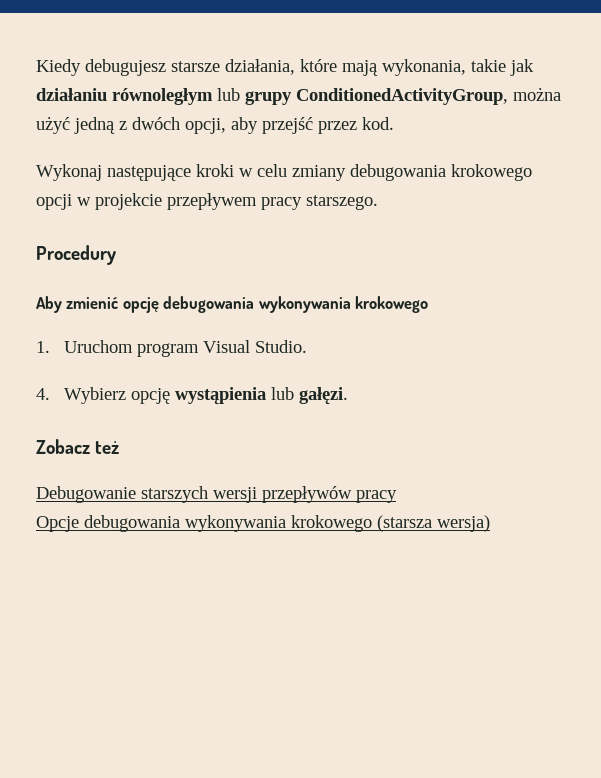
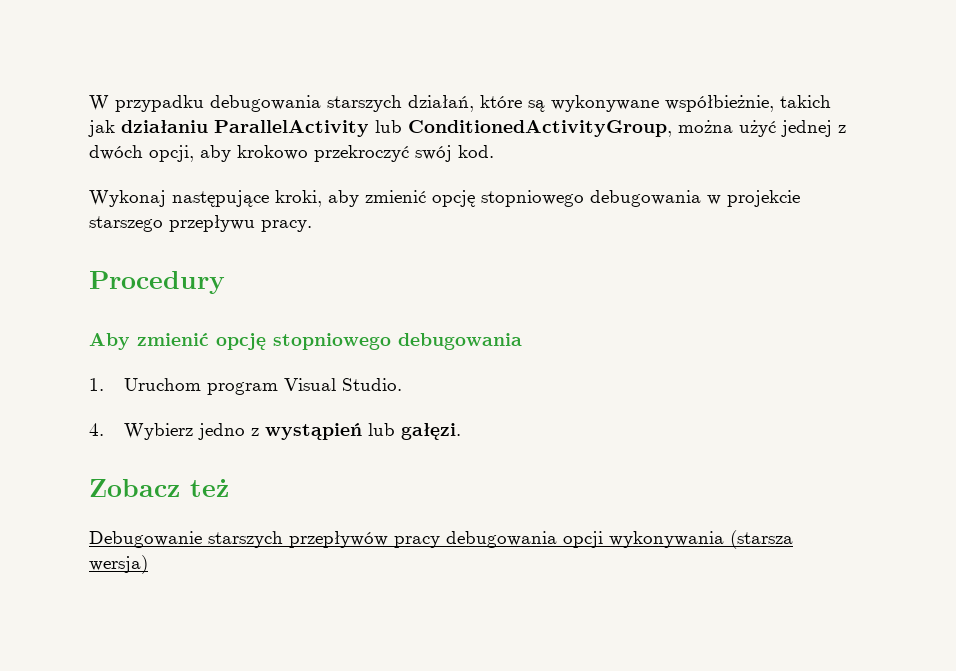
[36,59,534,76] [36,88,292,105] Kiedy debugujesz starsze działania, które mają wykonania, takie jak działaniu równoległym lub grupy -> [89,95,831,112] [88,120,402,137] W przypadku debugowania starszych działań, które są wykonywane współbieżnie, takich jak działaniu ParallelActivity lub
[74,117,115,134] jedną -> [781,120,832,137] jednej
[262,117,357,134] przejść przez -> [237,145,452,162] krokowo przekroczyć swój
[196,164,532,181] [36,193,378,210] kroki w celu zmiany debugowania krokowego opcji w projekcie przepływem pracy starszego. -> [275,190,800,207] [89,215,312,232] kroki, aby zmienić opcję stopniowego debugowania w projekcie starszego przepływu pracy.
[163,296,429,313] debugowania wykonywania krokowego -> [273,333,522,350] stopniowego debugowania
[130,387,266,405] opcję wystąpienia -> [198,423,363,440] jedno z wystąpień
[213,487,257,503] wersji -> (283, 539) none
[36,515,372,532] // Opcje debugowania wykonywania krokowego -> [446,531,724,548] debugowania opcji wykonywania

